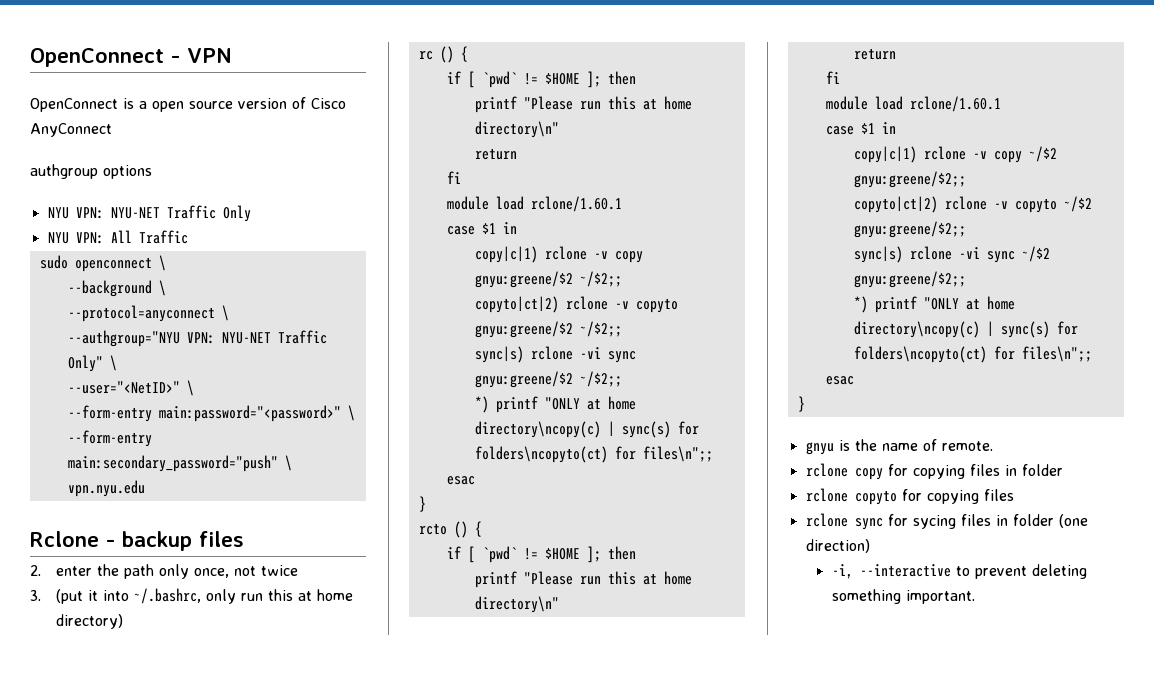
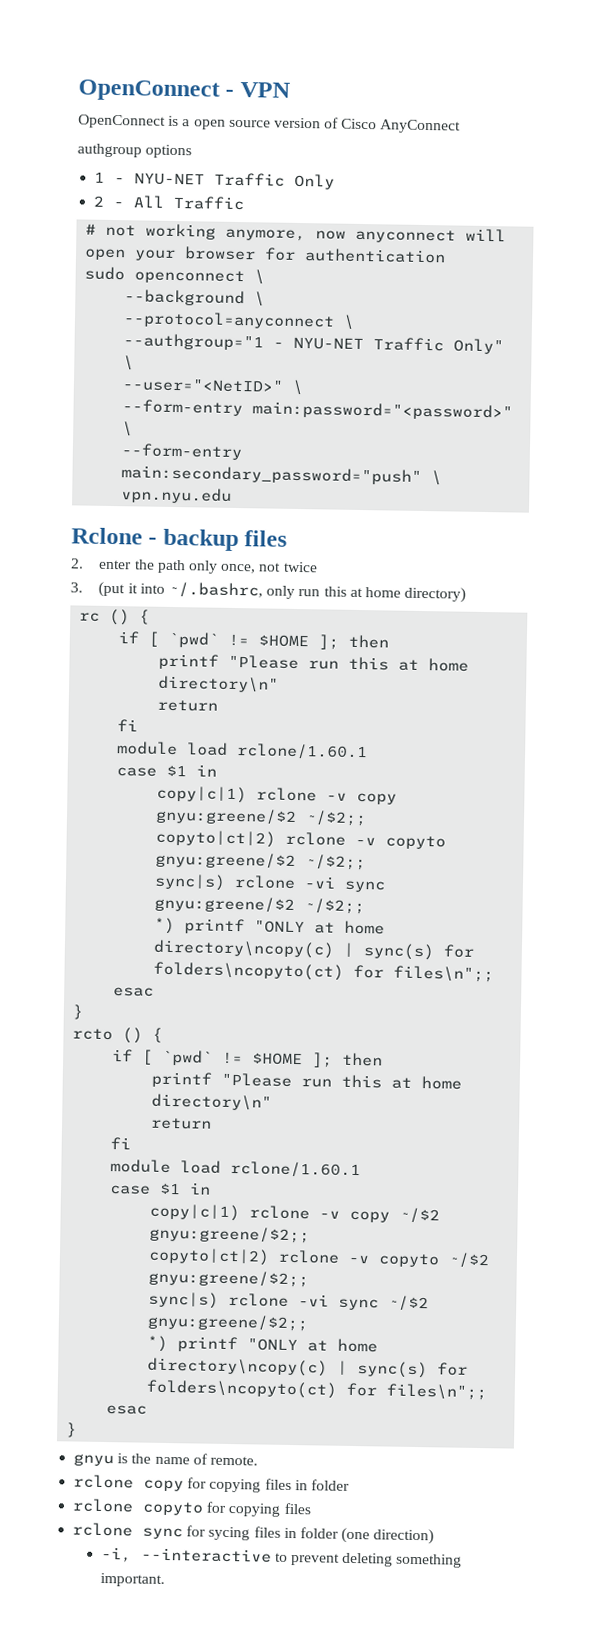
[47,207,104,219] NYU VPN: -> [94,171,126,184] 1 -
[47,232,104,244] NYU VPN: -> [93,195,125,208] 2 -
(188, 237) none -> [85,223,507,244] [84,246,447,264] // # not working anymore, now anyconnect will open your browser for authentication
[67,330,215,347] --authgroup="NYU VPN: -> [123,333,285,351] --authgroup="1 -

